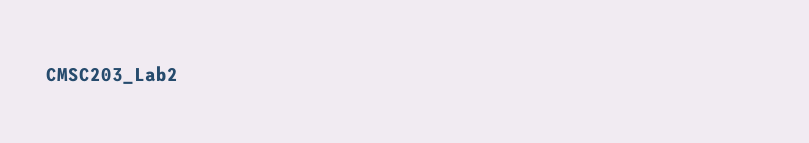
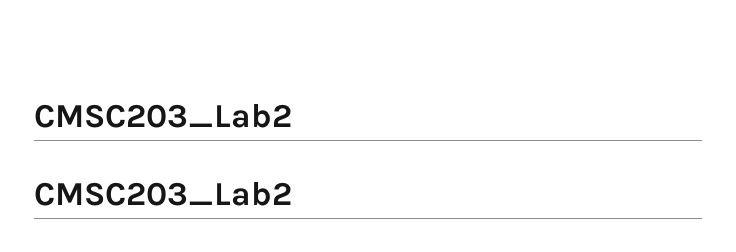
[46,66,178,84] CMSC203_Lab2 -> [34,104,292,128] [34,182,292,206] CMSC203_Lab2 // CMSC203_Lab2

